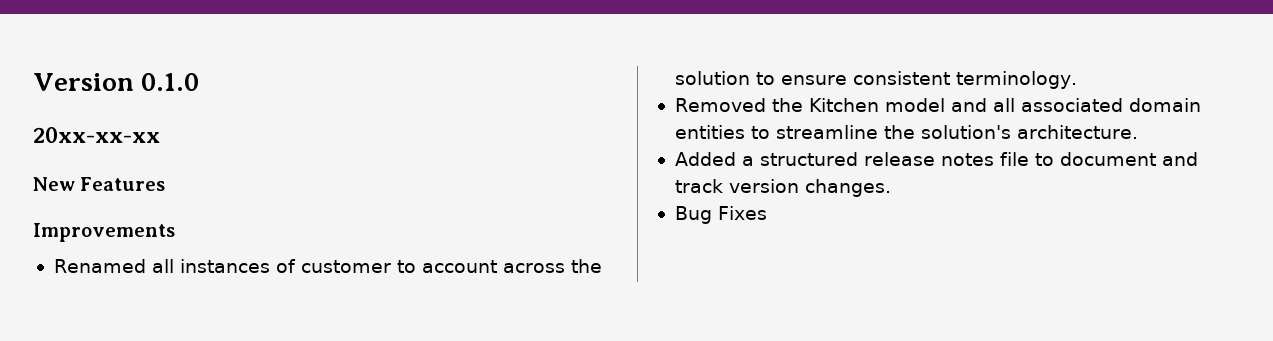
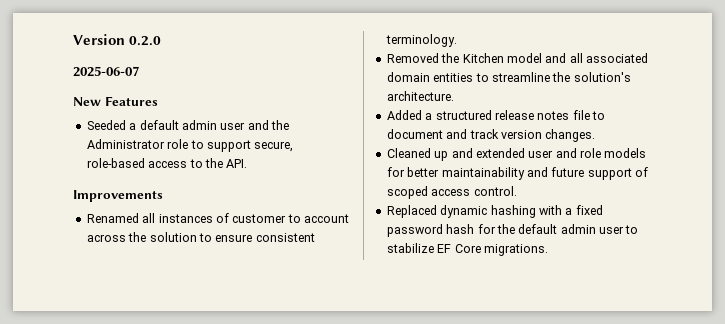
[141,73,200,91] [33,127,160,143] 0.1.0 // 20xx-xx-xx -> [129,36,162,46] [73,66,139,77] 0.2.0 // 2025-06-07
(166, 184) none -> [86,120,289,130] [86,139,294,152] [86,158,248,168] // Seeded a default admin user and the Administrator role to support secure, role-based access to the API.
[674,206,767,224] Bug Fixes -> [386,148,647,161] [386,167,648,180] [386,186,517,199] [386,205,603,218] [386,224,639,237] [386,243,548,256] Cleaned up and extended user and role models for better maintainability and future support of scoped access control. // Replaced dynamic hashing with a fixed password hash for the default admin user to stabilize EF Core migrations.

